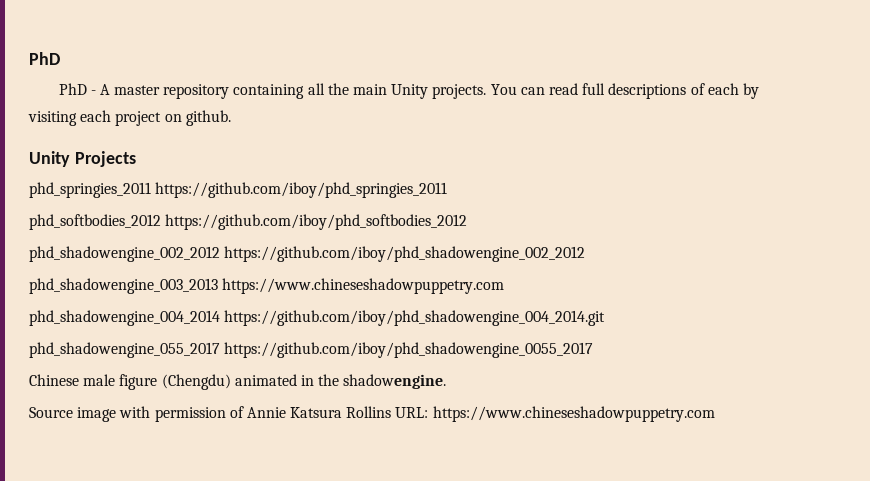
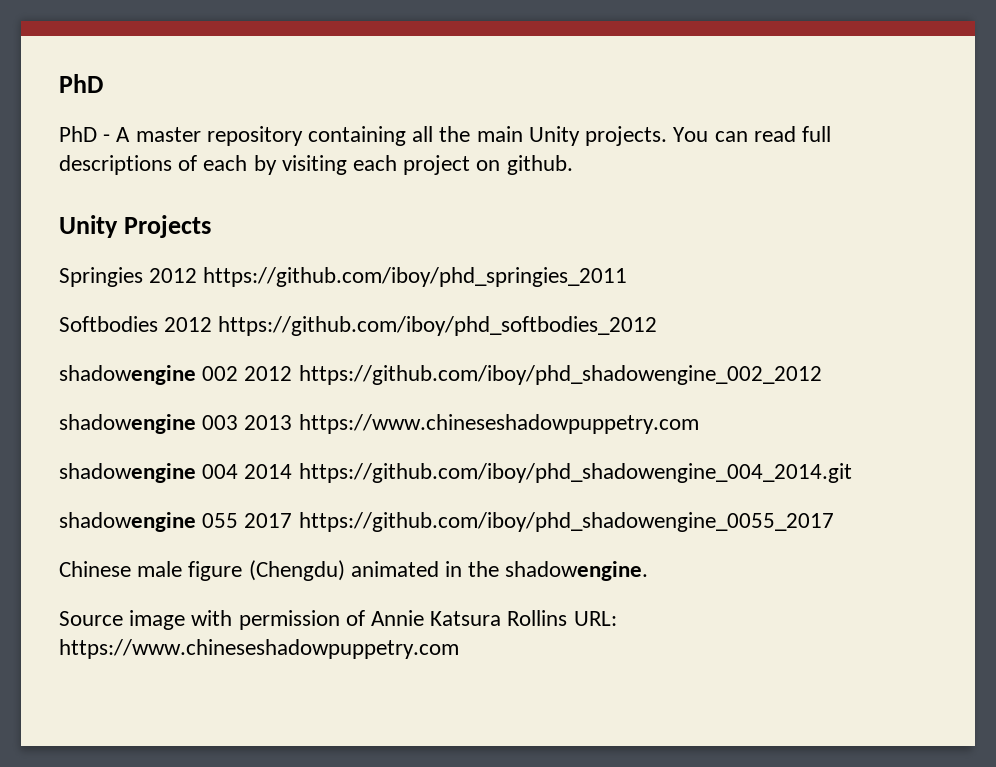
[29,182,151,198] phd_springies_2011 -> [59,267,198,287] Springies 2012
[29,214,161,230] phd_softbodies_2012 -> [59,316,213,332] Softbodies 2012
[29,246,586,262] [29,278,505,294] [29,310,606,326] [29,342,220,358] phd_shadowengine_002_2012 https://github.com/iboy/phd_shadowengine_002_2012 // phd_shadowengine_003_2013 https://www.chineseshadowpuppetry.com // phd_shadowengine_004_2014 https://github.com/iboy/phd_shadowengine_004_2014.git // phd_shadowengine_055_2017 -> [59,365,822,385] [59,414,699,434] [59,463,852,483] [59,512,293,532] shadowengine 002 2012 https://github.com/iboy/phd_shadowengine_002_2012 // shadowengine 003 2013 https://www.chineseshadowpuppetry.com // shadowengine 004 2014 https://github.com/iboy/phd_shadowengine_004_2014.git // shadowengine 055 2017

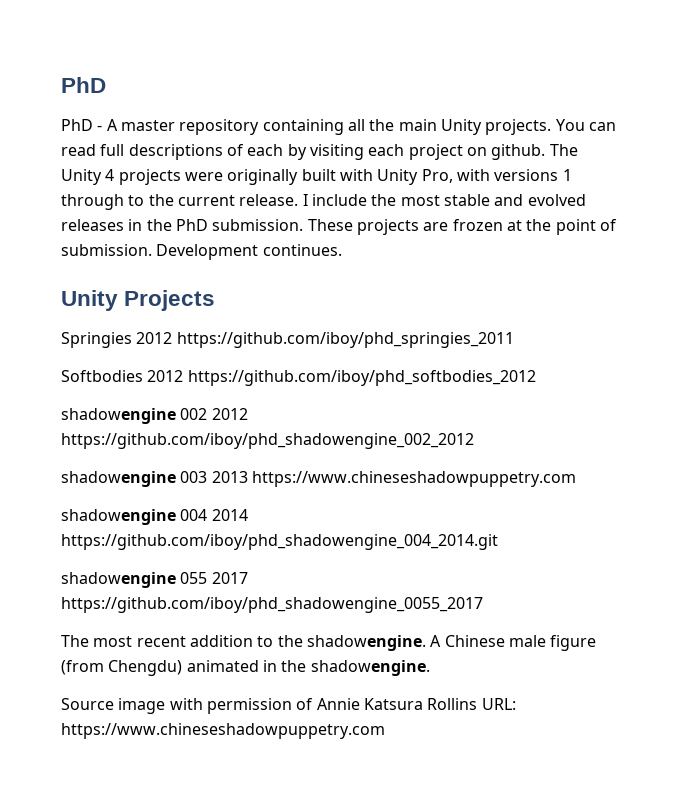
(573, 165) none -> [549,144,578,156] [61,169,572,185] [61,194,586,210] [61,219,617,235] [61,244,342,260] The Unity 4 projects were originally built with Unity Pro, with versions 1 through to the current release. I include the most stable and evolved releases in the PhD submission. These projects are frozen at the point of submission. Development continues.
(834, 522) none -> [61,635,442,651] The most recent addition to the shadowengine. A
[248,560,345,581] (Chengdu) -> [61,660,183,676] (from Chengdu)

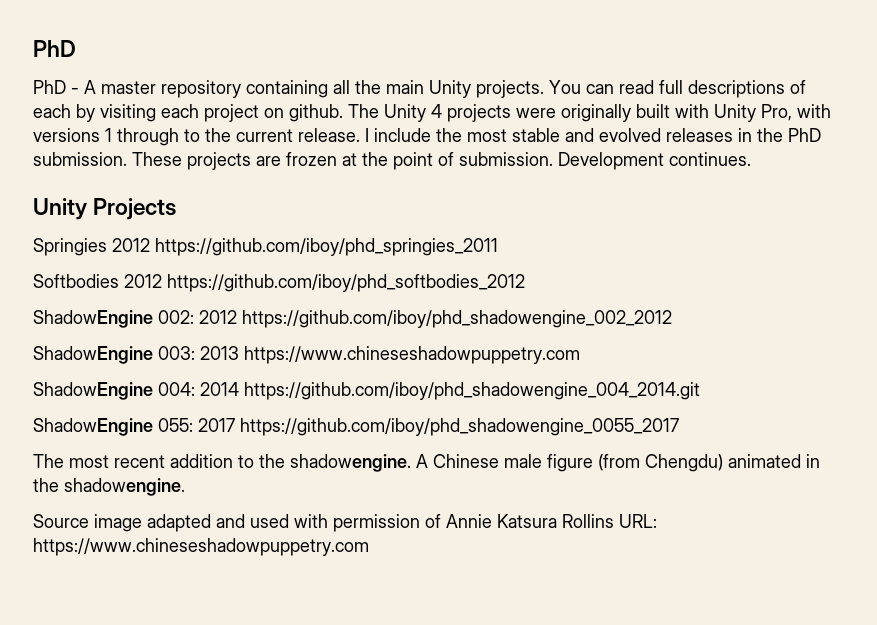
[61,408,208,424] shadowengine 002 -> [33,310,194,328] ShadowEngine 002:
[61,471,208,487] shadowengine 003 -> [33,346,195,364] ShadowEngine 003:
[61,509,208,525] shadowengine 004 -> [33,382,195,400] ShadowEngine 004:
[61,572,208,588] shadowengine 055 -> [33,418,193,436] ShadowEngine 055:
(166, 706) none -> [147,514,289,532] adapted and used

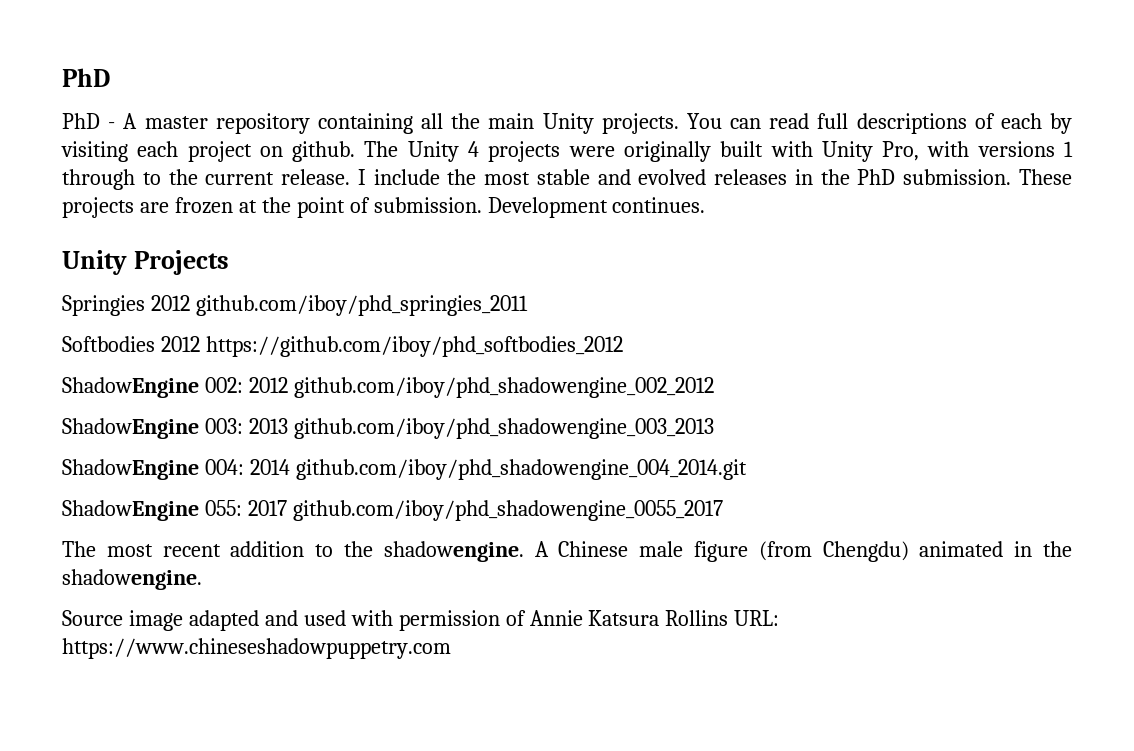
[155,238,498,256] https://github.com/iboy/phd_springies_2011 -> [195,295,528,316] github.com/iboy/phd_springies_2011
[242,310,672,328] https://github.com/iboy/phd_shadowengine_002_2012 -> [293,377,714,398] github.com/iboy/phd_shadowengine_002_2012
[244,346,580,364] https://www.chineseshadowpuppetry.com -> [293,418,714,439] github.com/iboy/phd_shadowengine_003_2013
[244,382,700,400] https://github.com/iboy/phd_shadowengine_004_2014.git -> [295,459,747,480] github.com/iboy/phd_shadowengine_004_2014.git
[240,418,679,436] https://github.com/iboy/phd_shadowengine_0055_2017 -> [292,500,723,521] github.com/iboy/phd_shadowengine_0055_2017

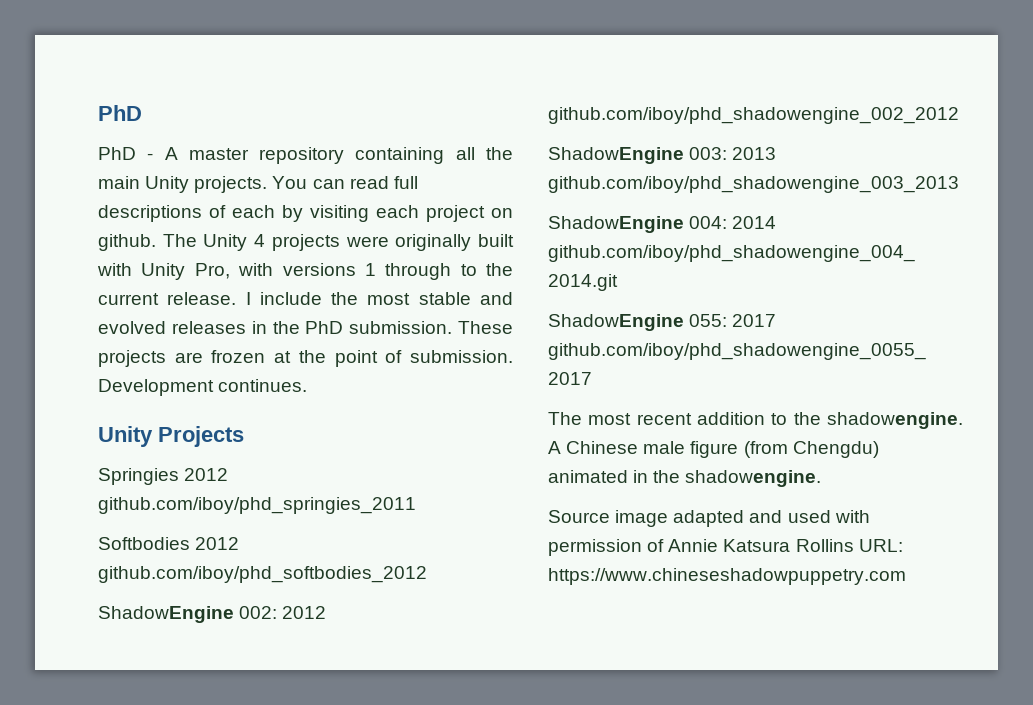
[205,336,623,357] https://github.com/iboy/phd_softbodies_2012 -> [98,566,427,583] github.com/iboy/phd_softbodies_2012

